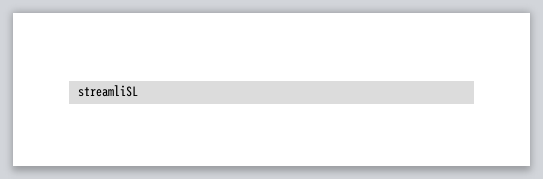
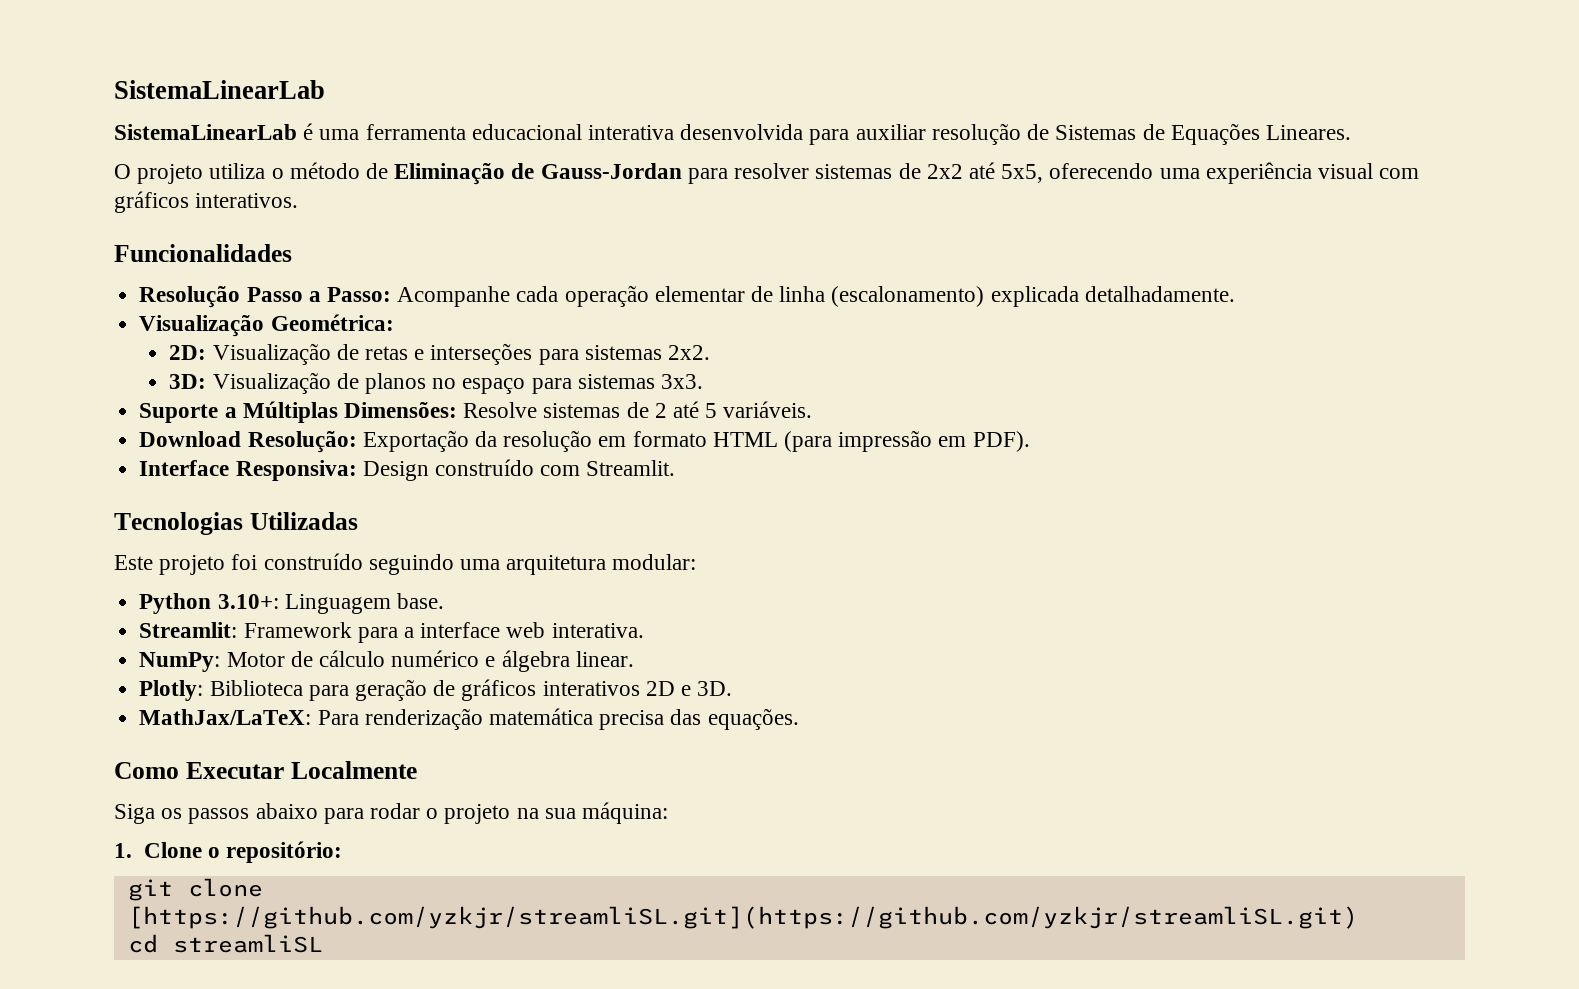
(77, 91) none -> [114,80,325,99] [114,123,1351,145] [114,162,1420,185] [114,191,299,213] [114,244,292,262] [139,285,1235,308] [139,314,394,337] [169,343,711,365] [169,372,704,394] [139,401,813,423] [139,430,1030,453] [139,459,676,481] [114,512,358,535] [114,553,697,575] [139,593,444,614] [139,622,644,643] [139,650,634,672] [139,679,733,701] [139,708,799,730] [114,761,417,779] [114,802,669,824] [114,841,343,863] [127,878,263,901] [127,906,1358,929] [127,934,158,953] SistemaLinearLab // SistemaLinearLab é uma ferramenta educacional interativa desenvolvida para auxiliar resolução de Sistemas de Equações Lineares. // O projeto utiliza o método de Eliminação de Gauss-Jordan para resolver sistemas de 2x2 até 5x5, oferecendo uma experiência visual com gráficos interativos. // Funcionalidades // Resolução Passo a Passo: Acompanhe cada operação elementar de linha (escalonamento) explicada detalhadamente. // Visualização Geométrica: // 2D: Visualização de retas e interseções para sistemas 2x2. // 3D: Visualização de planos no espaço para sistemas 3x3. // Suporte a Múltiplas Dimensões: Resolve sistemas de 2 até 5 variáveis. // Download Resolução: Exportação da resolução em formato HTML (para impressão em PDF). // Interface Responsiva: Design construído com Streamlit. // Tecnologias Utilizadas // Este projeto foi construído seguindo uma arquitetura modular: // Python 3.10+: Linguagem base. // Streamlit: Framework para a interface web interativa. // NumPy: Motor de cálculo numérico e álgebra linear. // Plotly: Biblioteca para geração de gráficos interativos 2D e 3D. // MathJax/LaTeX: Para renderização matemática precisa das equações. // Como Executar Localmente // Siga os passos abaixo para rodar o projeto na sua máquina: // 1. Clone o repositório: // git clone [https://github.com/yzkjr/streamliSL.git](https://github.com/yzkjr/streamliSL.git) // cd

